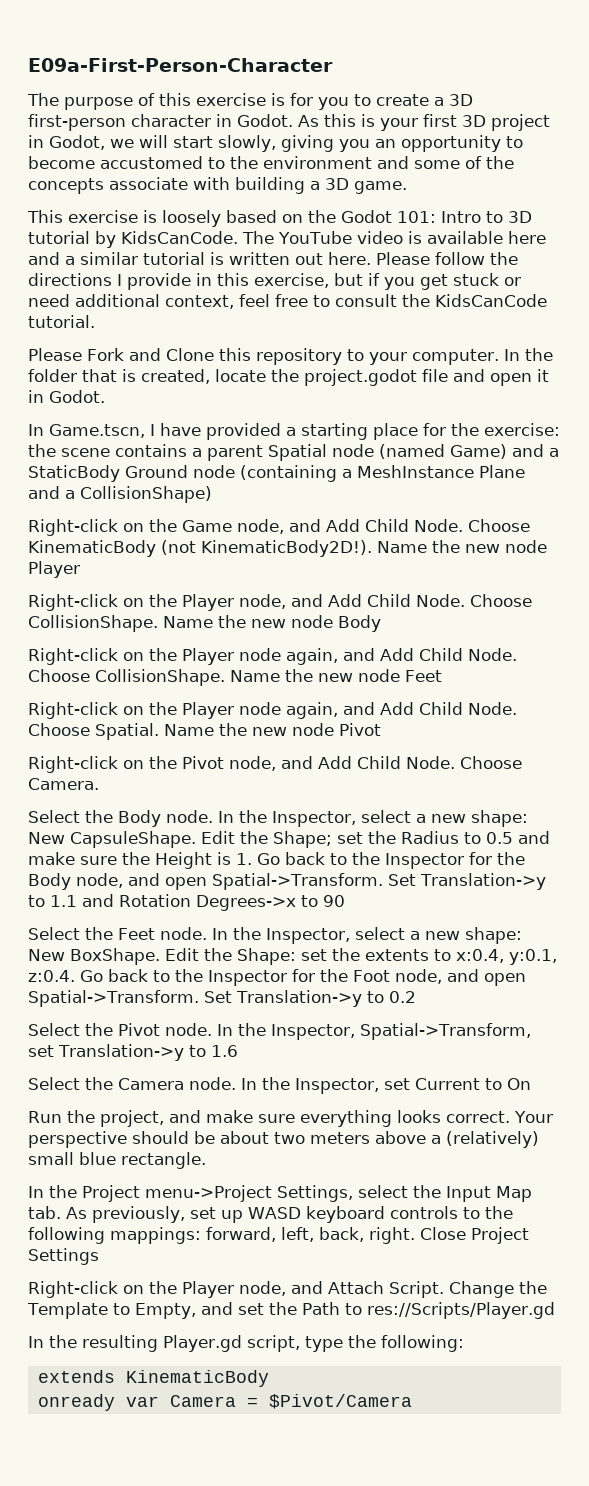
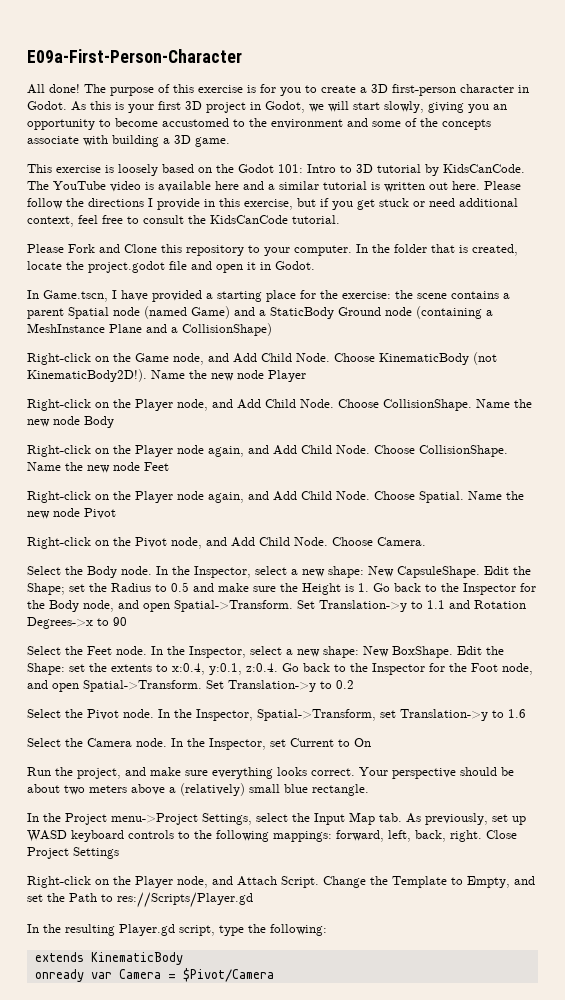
(333, 65) none -> [27,84,80,94] All done!

